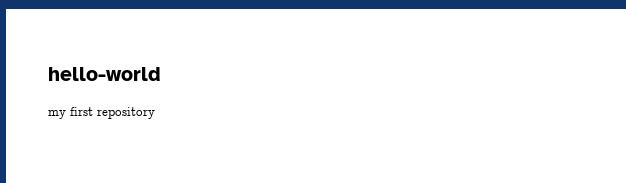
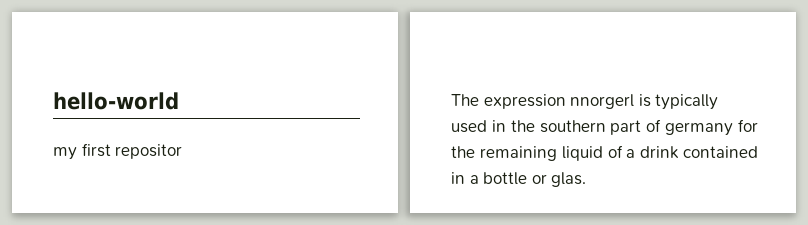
[97,107,155,119] repository -> [115,144,183,159] [451,94,719,110] [451,119,758,136] [451,145,758,161] [451,172,587,187] repositor // The expression nnorgerl is typically used in the southern part of germany for the remaining liquid of a drink contained in a bottle or glas.

